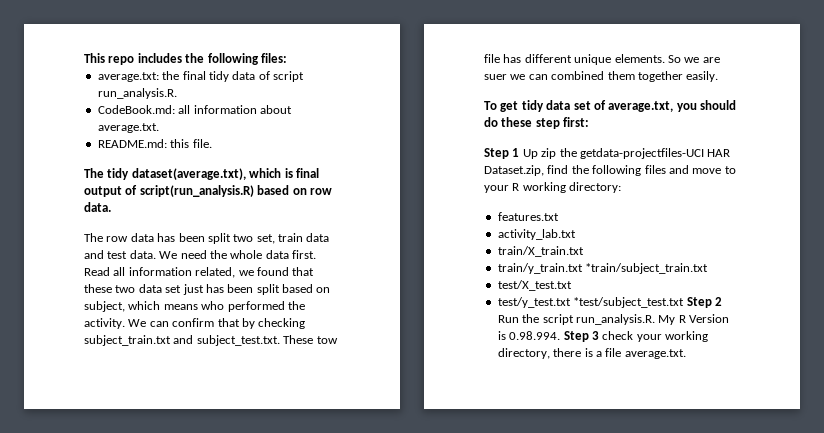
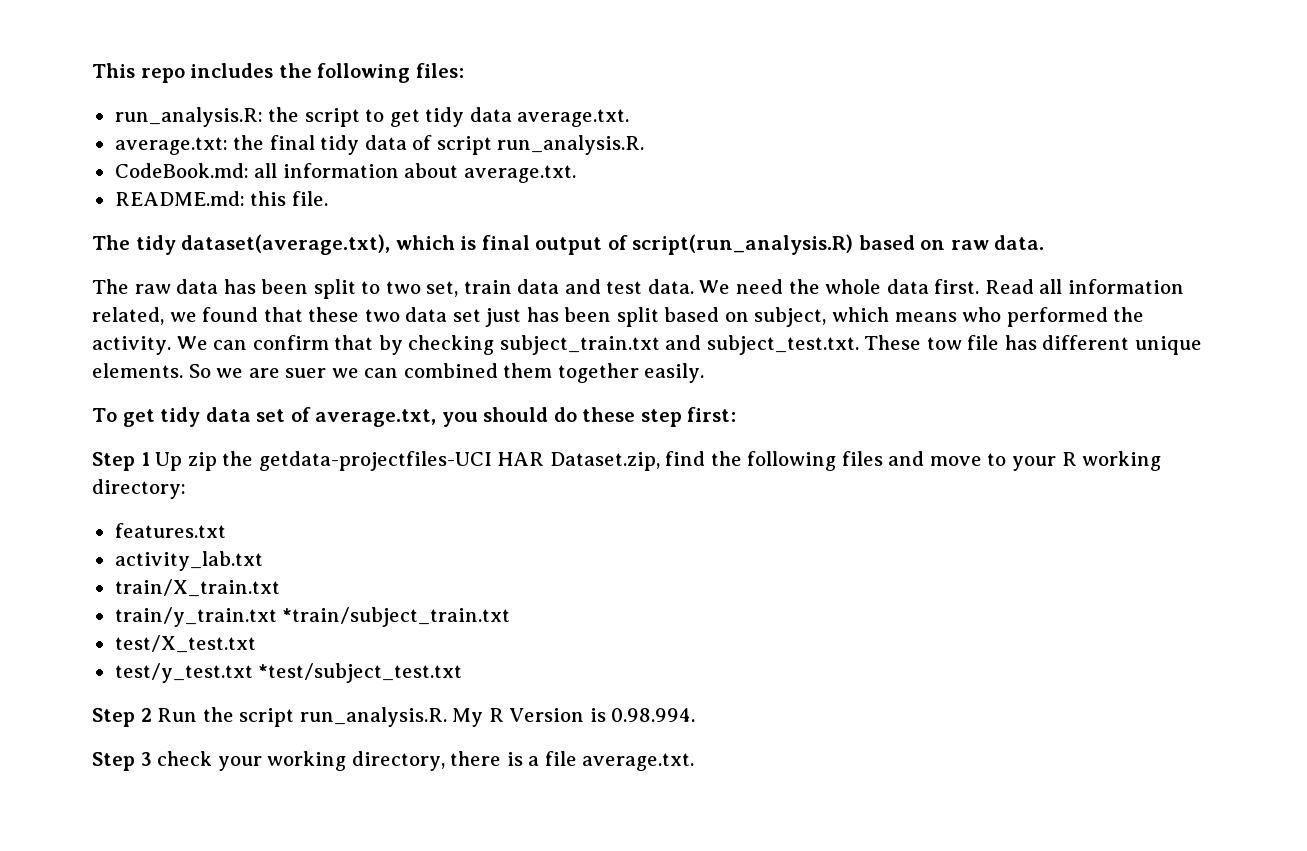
(287, 58) none -> [114,107,630,127] // run_analysis.R: the script to get tidy data average.txt.
[309,188,332,195] row -> [950,240,989,250] raw
[106,236,129,242] row -> [134,284,171,294] raw
(231, 238) none -> [361,281,381,294] to
(685, 302) none -> (463, 673) //
(561, 335) none -> (696, 715) //

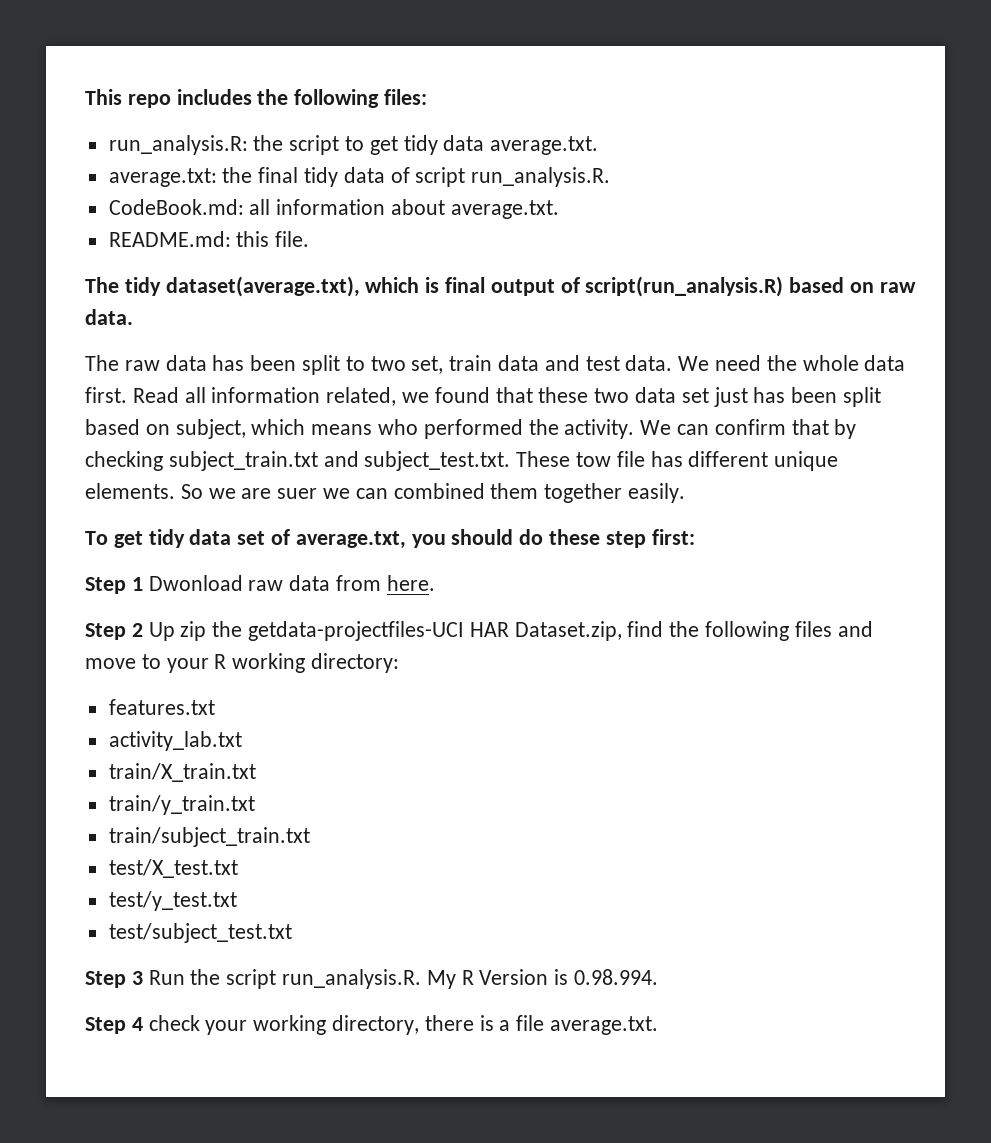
(150, 459) none -> [148,575,435,591] [85,623,143,640] Dwonload raw data from here. // Step 2
[282,607,511,627] *train/subject_train.txt -> [108,827,310,847] // train/subject_train.txt
[258,663,463,683] [92,708,152,727] *test/subject_test.txt // Step 2 -> [108,923,292,943] [85,971,143,988] // test/subject_test.txt // Step 3
[140,752,152,766] 3 -> [131,1017,143,1031] 4

